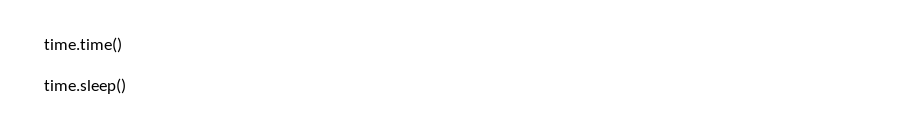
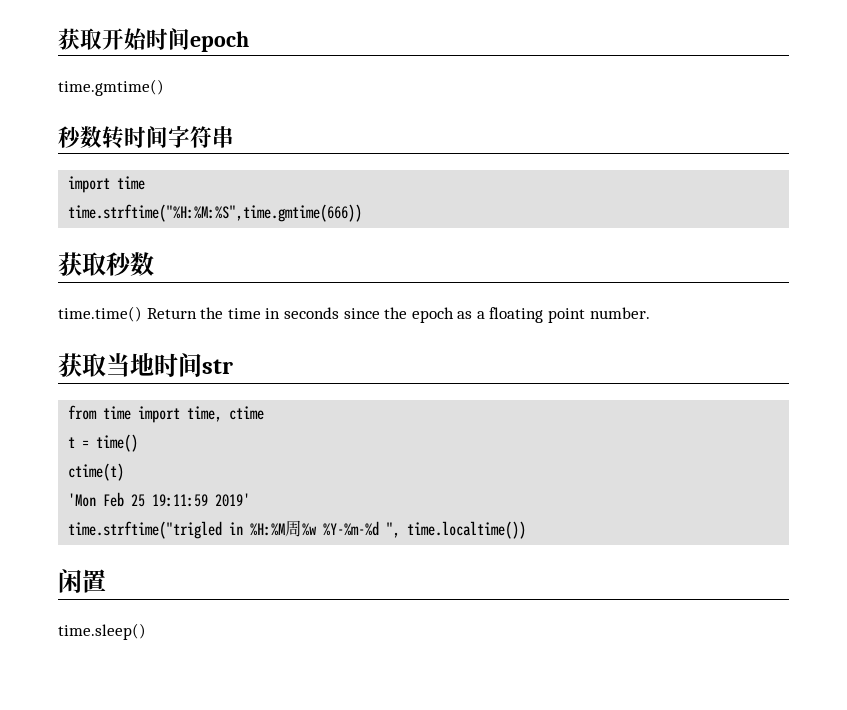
[44,37,122,53] time.time() -> [58,28,249,52] [58,79,164,96] [58,126,234,149] [68,176,146,193] [68,204,363,222] [58,252,154,276] [58,306,650,323] [58,353,233,377] [68,405,265,423] [68,434,139,452] [68,463,125,481] [68,492,251,507] [68,520,527,539] [58,569,106,593] 获取开始时间epoch // time.gmtime() // 秒数转时间字符串 // import time // time.strftime("%H:%M:%S",time.gmtime(666)) // 获取秒数 // time.time() Return the time in seconds since the epoch as a floating point number. // 获取当地时间str // from time import time, ctime // t = time() // ctime(t) // 'Mon Feb 25 19:11:59 2019' // time.strftime("trigled in %H:%M周%w %Y-%m-%d ", time.localtime()) // 闲置

